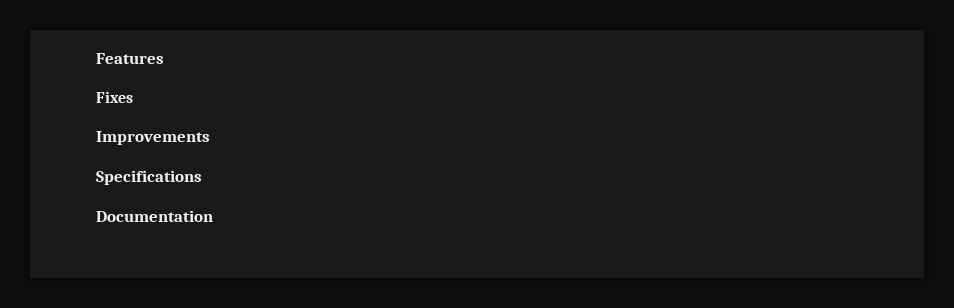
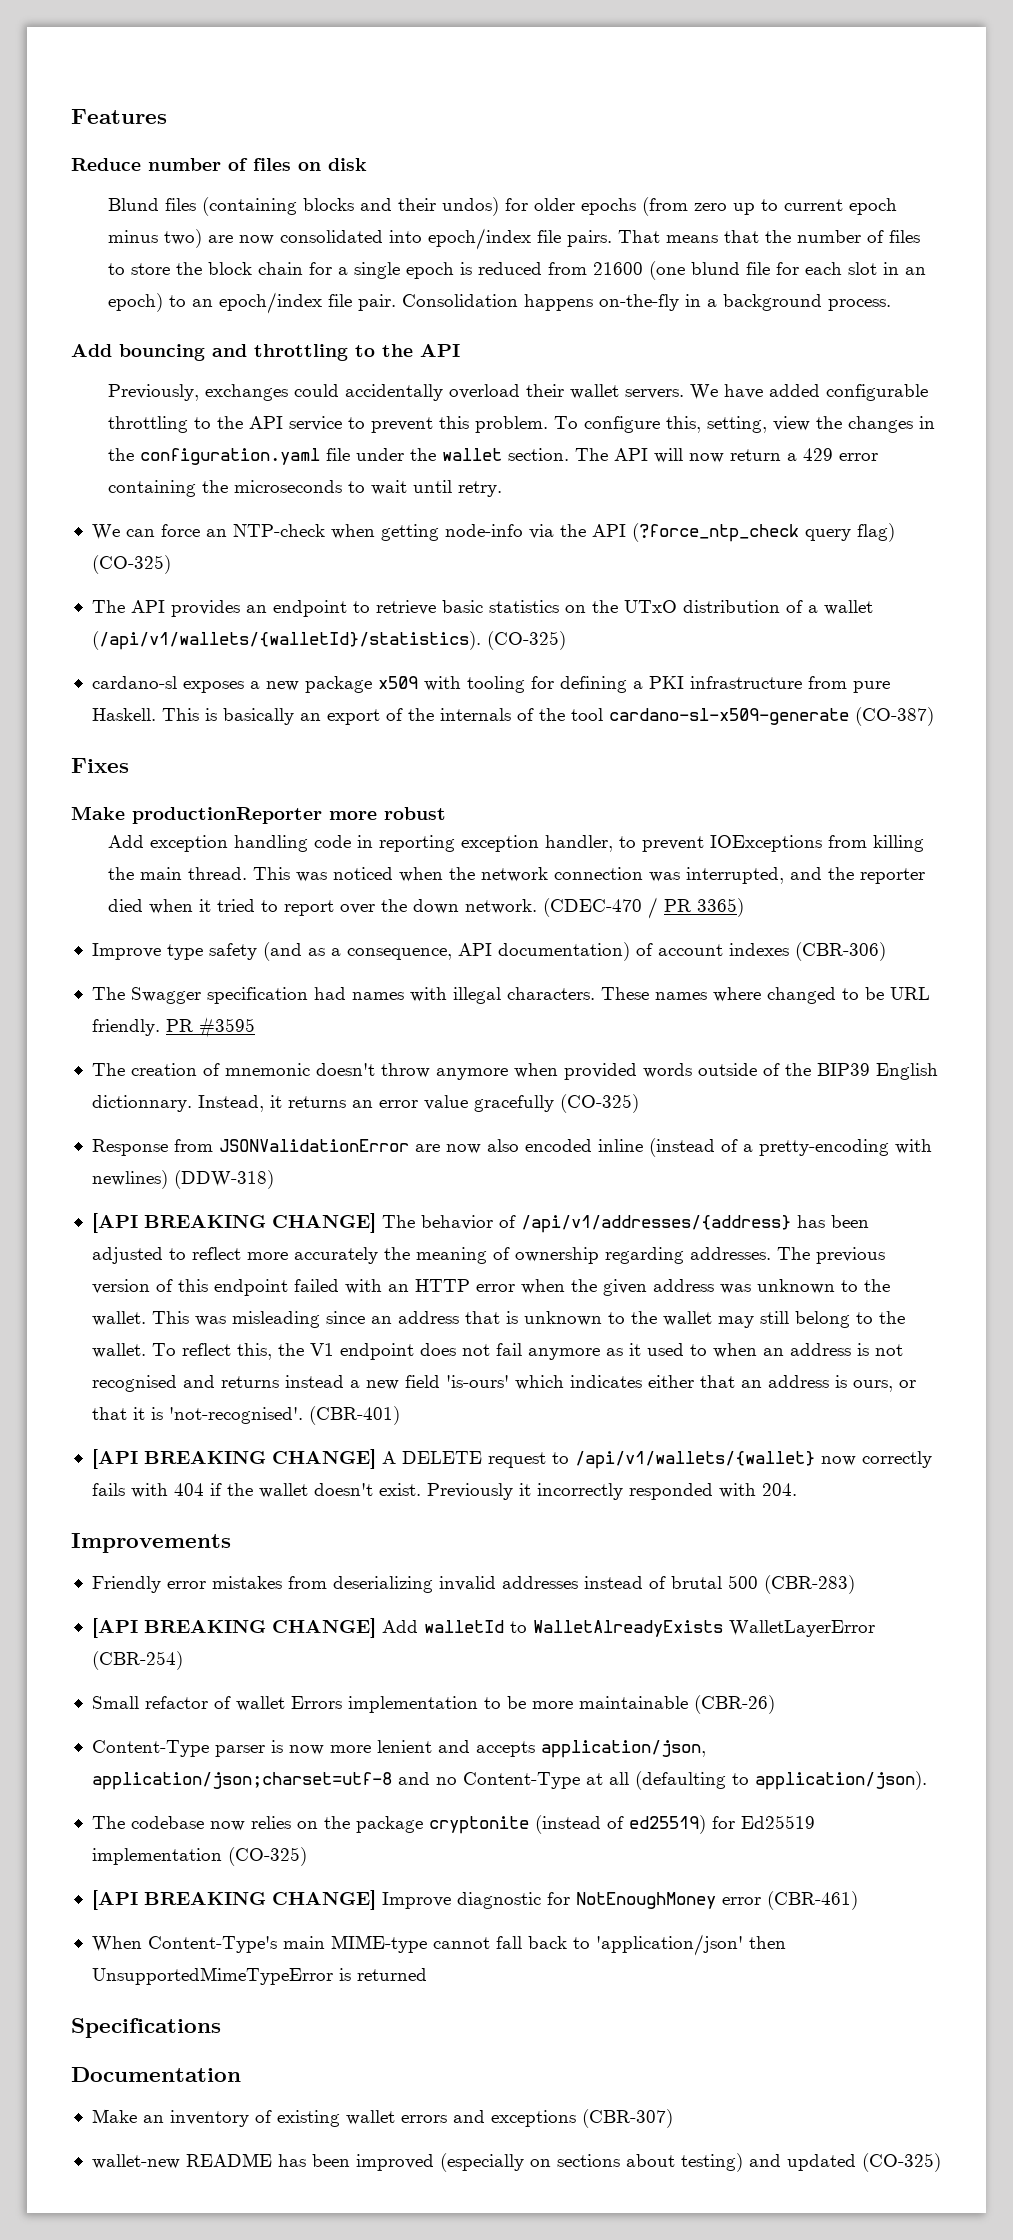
[96,91,133,103] [96,131,210,145] [96,170,202,185] [96,210,213,222] Fixes // Improvements // Specifications // Documentation -> [71,158,367,171] [108,197,898,216] [108,228,921,250] [108,261,927,280] [108,292,892,314] [71,344,460,361] [108,384,929,401] [108,416,936,433] [108,448,879,465] [108,480,503,497] [91,523,895,542] [91,555,171,574] [91,600,873,617] [91,631,566,650] [91,676,890,693] [91,707,934,726] [71,758,129,773] [71,806,446,824] [108,835,925,852] [108,867,926,884] [108,897,745,919] [91,942,886,961] [91,987,930,1004] [91,1017,255,1038] [91,1063,938,1080] [91,1094,639,1113] [91,1138,932,1157] [91,1170,274,1189] [91,1213,869,1233] [91,1247,885,1264] [91,1279,890,1296] [91,1311,905,1328] [91,1343,903,1360] [91,1375,916,1392] [91,1406,400,1425] [91,1449,932,1469] [91,1483,797,1500] [71,1533,231,1553] [91,1575,855,1594] [91,1618,875,1638] [91,1651,183,1670] [91,1695,775,1714] [91,1740,706,1758] [91,1771,927,1790] [91,1815,815,1834] [91,1847,307,1866] [91,1890,858,1910] [91,1934,786,1956] [91,1967,427,1985] [71,2018,221,2038] [71,2067,241,2082] [91,2109,673,2128] [91,2153,941,2172] Reduce number of files on disk // Blund files (containing blocks and their undos) for older epochs (from zero up to current epoch minus two) are now consolidated into epoch/index file pairs. That means that the number of files to store the block chain for a single epoch is reduced from 21600 (one blund file for each slot in an epoch) to an epoch/index file pair. Consolidation happens on-the-fly in a background process. // Add bouncing and throttling to the API // Previously, exchanges could accidentally overload their wallet servers. We have added configurable throttling to the API service to prevent this problem. To configure this, setting, view the changes in the configuration.yaml file under the wallet section. The API will now return a 429 error containing the microseconds to wait until retry. // We can force an NTP-check when getting node-info via the API (?force_ntp_check query flag) (CO-325) // The API provides an endpoint to retrieve basic statistics on the UTxO distribution of a wallet (/api/v1/wallets/{walletId}/statistics). (CO-325) // cardano-sl exposes a new package x509 with tooling for defining a PKI infrastructure from pure Haskell. This is basically an export of the internals of the tool cardano-sl-x509-generate (CO-387) // Fixes // Make productionReporter more robust // Add exception handling code in reporting exception handler, to prevent IOExceptions from killing the main thread. This was noticed when the network connection was interrupted, and the reporter died when it tried to report over the down network. (CDEC-470 / PR 3365) // Improve type safety (and as a consequence, API documentation) of account indexes (CBR-306) // The Swagger specification had names with illegal characters. These names where changed to be URL friendly. PR #3595 // The creation of mnemonic doesn't throw anymore when provided words outside of the BIP39 English dictionnary. Instead, it returns an error value gracefully (CO-325) // Response from JSONValidationError are now also encoded inline (instead of a pretty-encoding with newlines) (DDW-318) // [API BREAKING CHANGE] The behavior of /api/v1/addresses/{address} has been adjusted to reflect more accurately the meaning of ownership regarding addresses. The previous version of this endpoint failed with an HTTP error when the given address was unknown to the wallet. This was misleading since an address that is unknown to the wallet may still belong to the wallet. To reflect this, the V1 endpoint does not fail anymore as it used to when an address is not recognised and returns instead a new field 'is-ours' which indicates either that an address is ours, or that it is 'not-recognised'. (CBR-401) // [API BREAKING CHANGE] A DELETE request to /api/v1/wallets/{wallet} now correctly fails with 404 if the wallet doesn't exist. Previously it incorrectly responded with 204. // Improvements // Friendly error mistakes from deserializing invalid addresses instead of brutal 500 (CBR-283) // [API BREAKING CHANGE] Add walletId to WalletAlreadyExists WalletLayerError (CBR-254) // Small refactor of wallet Errors implementation to be more maintainable (CBR-26) // Content-Type parser is now more lenient and accepts application/json, application/json;charset=utf-8 and no Content-Type at all (defaulting to application/json). // The codebase now relies on the package cryptonite (instead of ed25519) for Ed25519 implementation (CO-325) // [API BREAKING CHANGE] Improve diagnostic for NotEnoughMoney error (CBR-461) // When Content-Type's main MIME-type cannot fall back to 'application/json' then UnsupportedMimeTypeError is returned // Specifications // Documentation // Make an inventory of existing wallet errors and exceptions (CBR-307) // wallet-new README has been improved (especially on sections about testing) and updated (CO-325)

